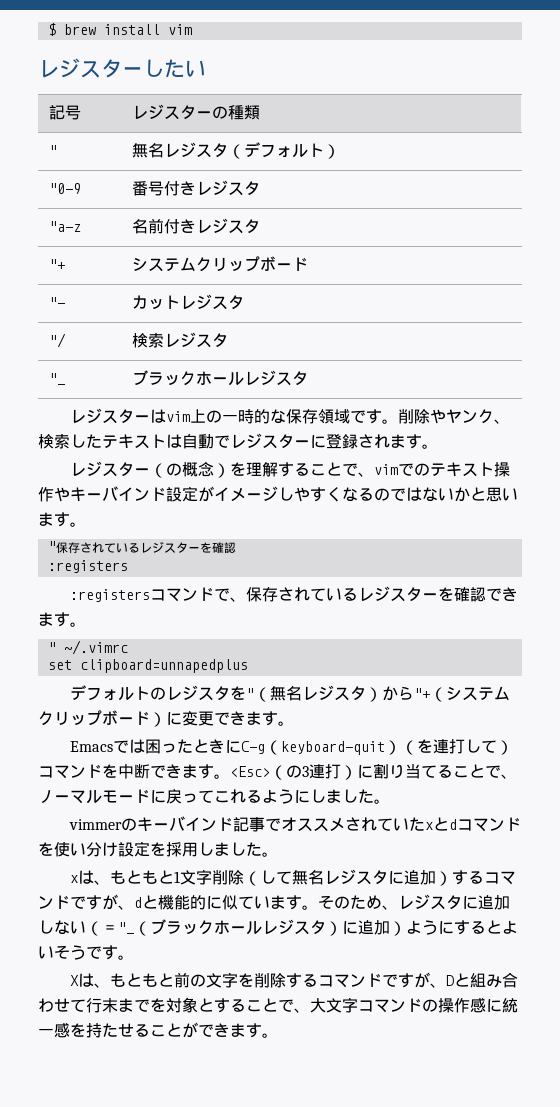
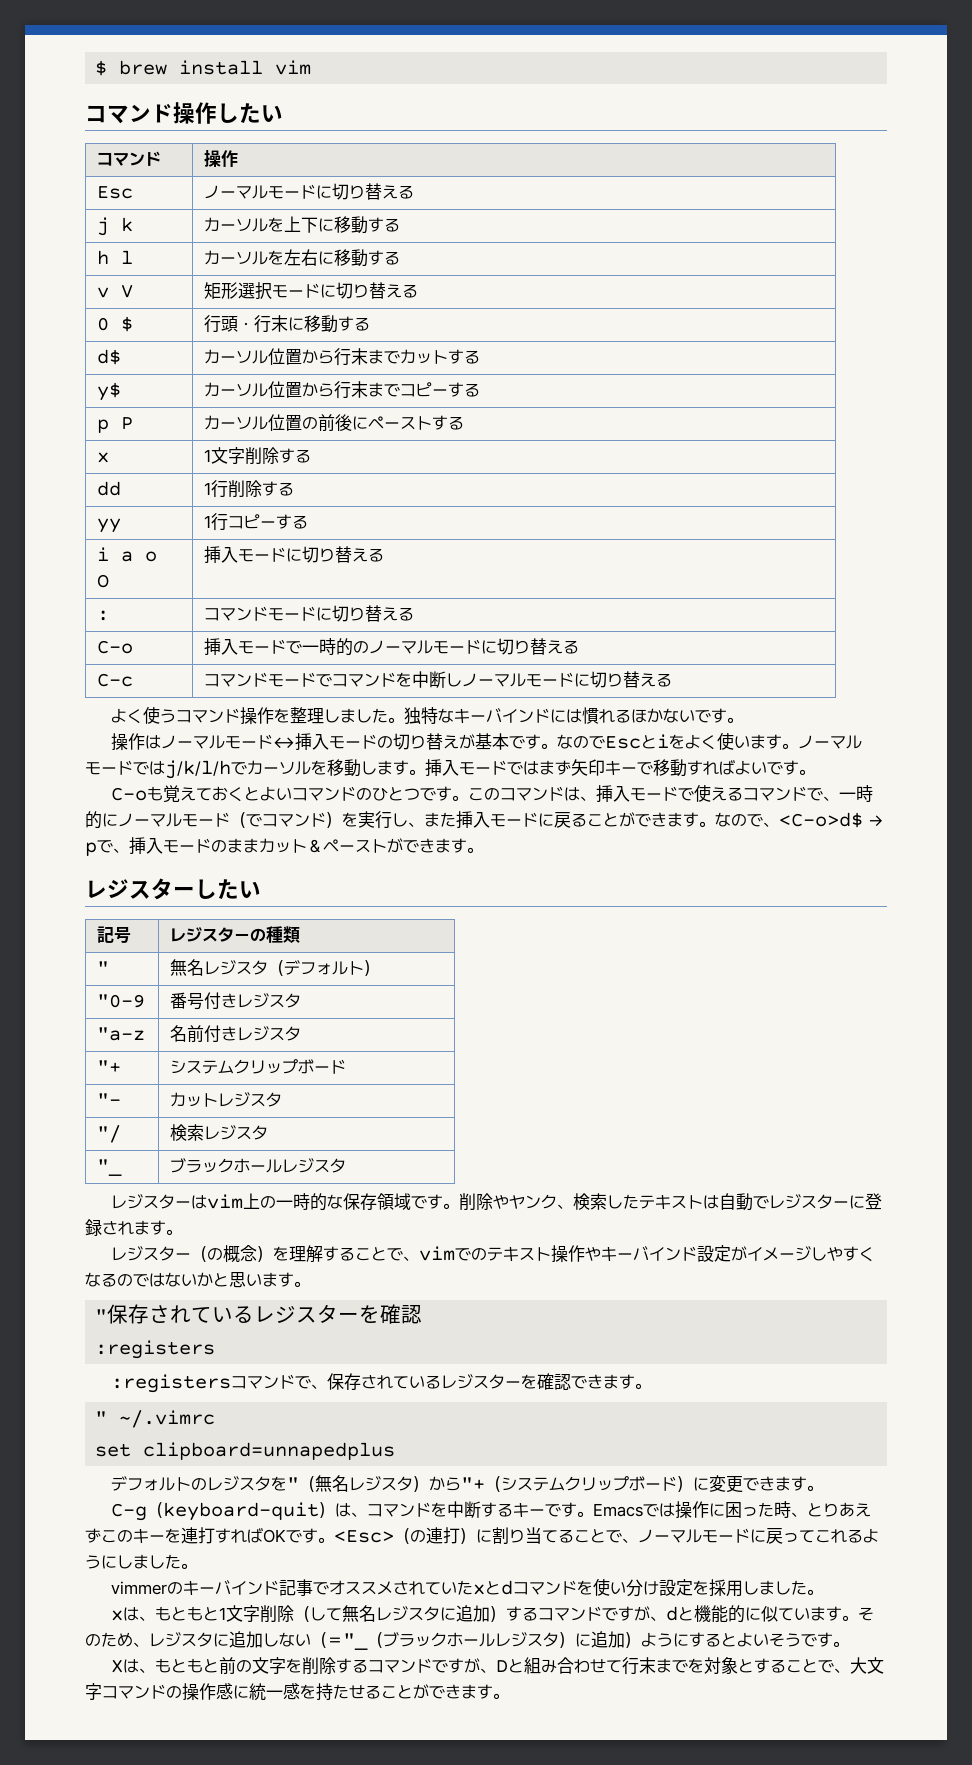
(192, 29) none -> [85,102,283,124] [97,151,162,166] [204,150,239,168] [97,186,134,199] [204,183,415,200] [97,217,134,236] [204,216,401,234] [97,250,134,265] [204,249,401,267] [97,284,134,298] [204,282,419,300] [97,316,134,332] [204,315,371,333] [97,349,122,365] [204,348,481,366] [97,382,122,401] [204,381,481,399] [97,417,134,433] [204,414,465,432] [97,452,110,463] [204,447,312,464] [97,481,122,496] [204,480,295,498] [97,518,122,533] [204,513,309,531] [97,547,158,562] [97,574,110,588] [204,546,385,564] [97,610,110,621] [204,605,415,622] [97,640,134,654] [204,638,580,656] [97,673,134,687] [204,671,673,688] [111,706,744,725] [111,732,863,751] [85,759,815,779] [111,784,874,803] [85,811,884,829] [85,837,483,856] // コマンド操作したい // コマンド | 操作 // Esc | ノーマルモードに切り替える // j k | カーソルを上下に移動する // h l | カーソルを左右に移動する // v V | 矩形選択モードに切り替える // 0 $ | 行頭・行末に移動する // d$ | カーソル位置から行末までカットする // y$ | カーソル位置から行末までコピーする // p P | カーソル位置の前後にペーストする // x | 1文字削除する // dd | 1行削除する // yy | 1行コピーする // i a o O | 挿入モードに切り替える // : | コマンドモードに切り替える // C-o | 挿入モードで一時的のノーマルモードに切り替える // C-c | コマンドモードでコマンドを中断しノーマルモードに切り替える // よく使うコマンド操作を整理しました。独特なキーバインドには慣れるほかないです。 // 操作はノーマルモード↔挿入モードの切り替えが基本です。なのでEscとiをよく使います。ノーマルモードではj/k/l/hでカーソルを移動します。挿入モードではまず矢印キーで移動すればよいです。 // C-oも覚えておくとよいコマンドのひとつです。このコマンドは、挿入モードで使えるコマンドで、一時的にノーマルモード（でコマンド）を実行し、また挿入モードに戻ることができます。なので、<C-o>d$ → pで、挿入モードのままカット＆ペーストができます。
[70,739,514,755] [38,764,198,779] Emacsでは困ったときにC-g（keyboard-quit）（を連打して）コマンドを中断できま -> [111,1501,872,1521] [85,1527,302,1544] C-g（keyboard-quit）は、コマンドを中断するキーです。Emacsでは操作に困った時、とりあえずこのキーを連打すればOKで
[302,766,309,777] 3 -> (426, 1536) none

